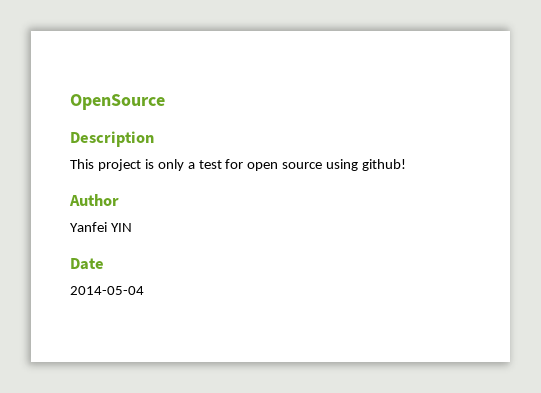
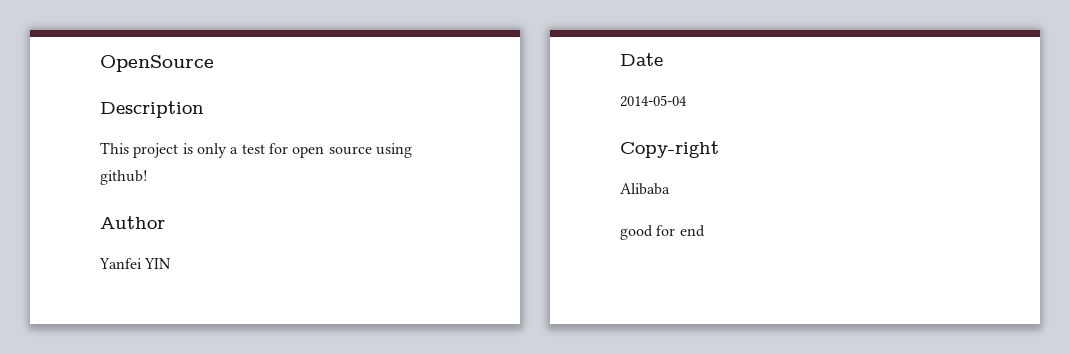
(144, 290) none -> [620,141,719,158] [620,183,670,195] [620,225,705,240] // Copy-right // Alibaba // good for end

